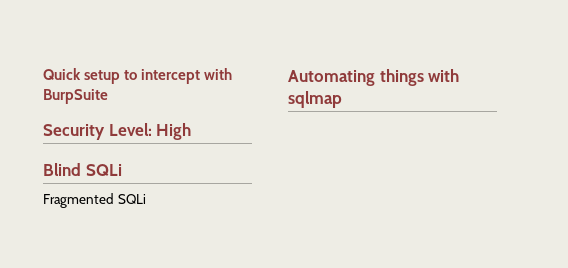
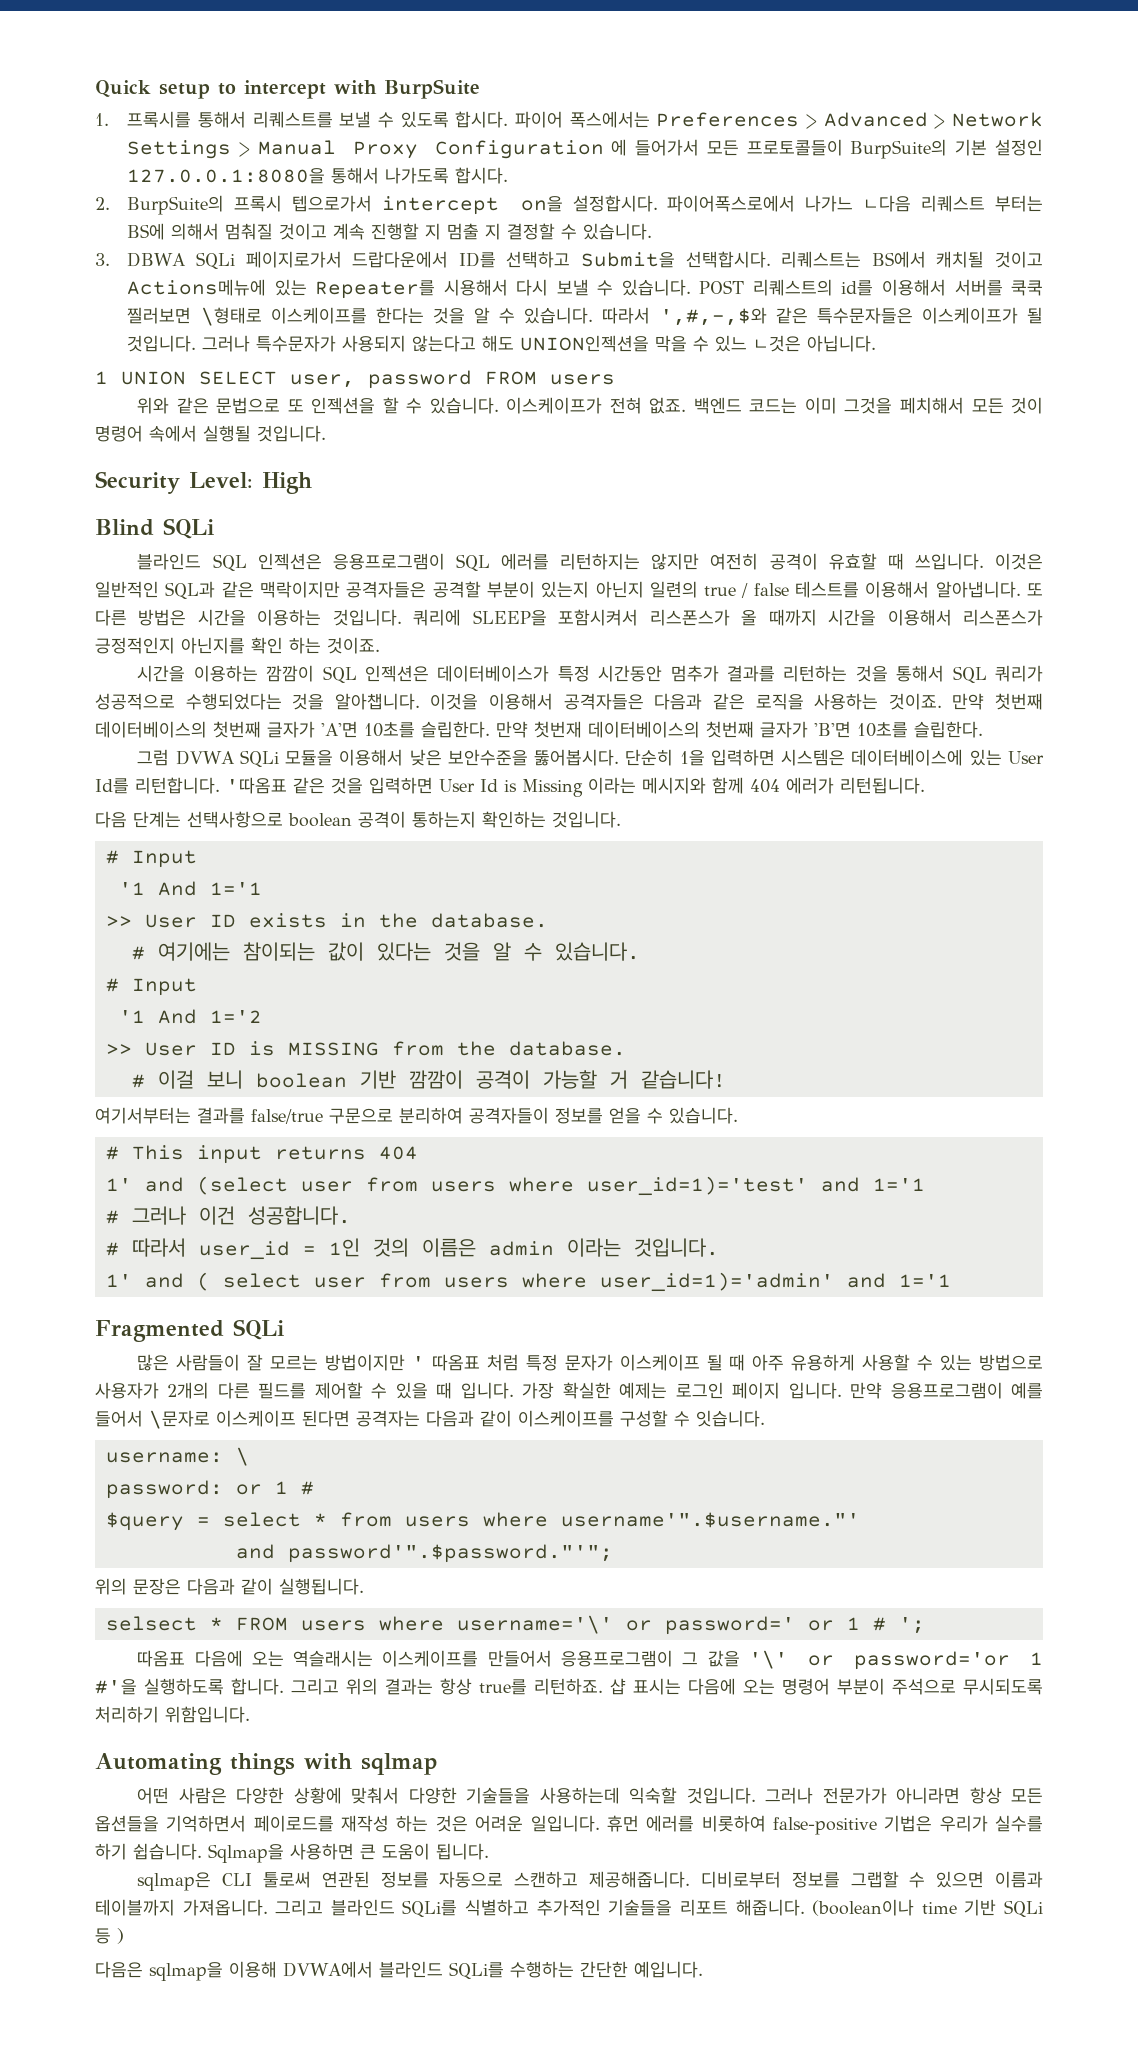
(108, 96) none -> [95,111,1043,129] [127,139,1043,159] [127,167,509,184] [95,195,1043,215] [127,223,653,240] [95,251,1043,270] [127,279,1044,299] [127,307,1044,326] [127,335,877,352] [95,370,615,389] [137,397,1043,414] [95,425,326,442] // 1. 프록시를 통해서 리퀘스트를 보낼 수 있도록 합시다. 파이어 폭스에서는 Preferences > Advanced > Network Settings > Manual Proxy Configuration 에 들어가서 모든 프로토콜들이 BurpSuite의 기본 설정인 127.0.0.1:8080을 통해서 나가도록 합시다. // 2. BurpSuite의 프록시 텝으로가서 intercept on을 설정합시다. 파이어폭스로에서 나가느 ㄴ다음 리퀘스트 부터는 BS에 의해서 멈춰질 것이고 계속 진행할 지 멈출 지 결정할 수 있습니다. // 3. DBWA SQLi 페이지로가서 드랍다운에서 ID를 선택하고 Submit을 선택합시다. 리퀘스트는 BS에서 캐치될 것이고 Actions메뉴에 있는 Repeater를 시용해서 다시 보낼 수 있습니다. POST 리퀘스트의 id를 이용해서 서버를 쿡쿡 찔러보면 \형태로 이스케이프를 한다는 것을 알 수 있습니다. 따라서 ',#,-,$와 같은 특수문자들은 이스케이프가 될 것입니다. 그러나 특수문자가 사용되지 않는다고 해도 UNION인젝션을 막을 수 있느 ㄴ것은 아닙니다. // 1 UNION SELECT user, password FROM users // 위와 같은 문법으로 또 인젝션을 할 수 있습니다. 이스케이프가 전혀 없죠. 백엔드 코드는 이미 그것을 페치해서 모든 것이 명령어 속에서 실행될 것입니다.
[43,193,146,208] [288,69,460,86] [288,91,342,108] Fragmented SQLi // Automating things with sqlmap -> [137,553,1043,572] [95,581,1043,600] [95,609,1043,626] [95,637,380,654] [137,665,1043,684] [95,693,1044,710] [95,721,983,738] [137,749,1044,768] [95,777,925,797] [95,811,621,828] [105,850,197,868] [118,881,262,896] [105,913,548,928] [131,942,640,961] [105,978,197,996] [118,1009,262,1024] [105,1041,626,1056] [131,1070,726,1089] [95,1107,738,1124] [105,1145,418,1164] [105,1176,925,1196] [105,1206,351,1225] [105,1238,719,1260] [105,1272,951,1292] [95,1319,284,1342] [137,1354,1043,1371] [95,1382,1044,1399] [95,1410,765,1429] [105,1447,249,1466] [105,1480,314,1499] [105,1512,860,1531] [235,1544,613,1563] [95,1578,364,1595] [105,1615,925,1635] [137,1650,1043,1670] [95,1678,1043,1695] [95,1706,250,1723] [95,1753,437,1775] [137,1787,1043,1804] [95,1815,1043,1835] [95,1843,489,1863] [137,1871,1043,1891] [95,1899,1044,1918] [95,1928,124,1944] [95,1961,703,1981] 블라인드 SQL 인젝션은 응용프로그램이 SQL 에러를 리턴하지는 않지만 여전히 공격이 유효할 때 쓰입니다. 이것은 일반적인 SQL과 같은 맥락이지만 공격자들은 공격할 부분이 있는지 아닌지 일련의 true / false 테스트를 이용해서 알아냅니다. 또 다른 방법은 시간을 이용하는 것입니다. 쿼리에 SLEEP을 포함시켜서 리스폰스가 올 때까지 시간을 이용해서 리스폰스가 긍정적인지 아닌지를 확인 하는 것이죠. // 시간을 이용하는 깜깜이 SQL 인젝션은 데이터베이스가 특정 시간동안 멈추가 결과를 리턴하는 것을 통해서 SQL 쿼리가 성공적으로 수행되었다는 것을 알아챕니다. 이것을 이용해서 공격자들은 다음과 같은 로직을 사용하는 것이죠. 만약 첫번째 데이터베이스의 첫번째 글자가 'A'면 10초를 슬립한다. 만약 첫번재 데이터베이스의 첫번째 글자가 'B'면 10초를 슬립한다. // 그럼 DVWA SQLi 모듈을 이용해서 낮은 보안수준을 뚫어봅시다. 단순히 1을 입력하면 시스템은 데이터베이스에 있는 User Id를 리턴합니다. '따옴표 같은 것을 입력하면 User Id is Missing 이라는 메시지와 함께 404 에러가 리턴됩니다. // 다음 단계는 선택사항으로 boolean 공격이 통하는지 확인하는 것입니다. // # Input // '1 And 1='1 // >> User ID exists in the database. // # 여기에는 참이되는 값이 있다는 것을 알 수 있습니다. // # Input // '1 And 1='2 // >> User ID is MISSING from the database. // # 이걸 보니 boolean 기반 깜깜이 공격이 가능할 거 같습니다! // 여기서부터는 결과를 false/true 구문으로 분리하여 공격자들이 정보를 얻을 수 있습니다. // # This input returns 404 // 1' and (select user from users where user_id=1)='test' and 1='1 // # 그러나 이건 성공합니다. // # 따라서 user_id = 1인 것의 이름은 admin 이라는 것입니다. // 1' and ( select user from users where user_id=1)='admin' and 1='1 // Fragmented SQLi // 많은 사람들이 잘 모르는 방법이지만 ' 따옴표 처럼 특정 문자가 이스케이프 될 때 아주 유용하게 사용할 수 있는 방법으로 사용자가 2개의 다른 필드를 제어할 수 있을 때 입니다. 가장 확실한 예제는 로그인 페이지 입니다. 만약 응용프로그램이 예를 들어서 \문자로 이스케이프 된다면 공격자는 다음과 같이 이스케이프를 구성할 수 잇습니다. // username: \ // password: or 1 # // $query = select * from users where username'".$username."' // and password'".$password."'"; // 위의 문장은 다음과 같이 실행됩니다. // selsect * FROM users where username='\' or password=' or 1 # '; // 따옴표 다음에 오는 역슬래시는 이스케이프를 만들어서 응용프로그램이 그 값을 '\' or password='or 1 #'을 실행하도록 합니다. 그리고 위의 결과는 항상 true를 리턴하죠. 샵 표시는 다음에 오는 명령어 부분이 주석으로 무시되도록 처리하기 위함입니다. // Automating things with sqlmap // 어떤 사람은 다양한 상황에 맞춰서 다양한 기술들을 사용하는데 익숙할 것입니다. 그러나 전문가가 아니라면 항상 모든 옵션들을 기억하면서 페이로드를 재작성 하는 것은 어려운 일입니다. 휴먼 에러를 비롯하여 false-positive 기법은 우리가 실수를 하기 쉽습니다. Sqlmap을 사용하면 큰 도움이 됩니다. // sqlmap은 CLI 툴로써 연관된 정보를 자동으로 스캔하고 제공해줍니다. 디비로부터 정보를 그랩할 수 있으면 이름과 테이블까지 가져옵니다. 그리고 블라인드 SQLi를 식별하고 추가적인 기술들을 리포트 해줍니다. (boolean이나 time 기반 SQLi 등 ) // 다음은 sqlmap을 이용해 DVWA에서 블라인드 SQLi를 수행하는 간단한 예입니다.

